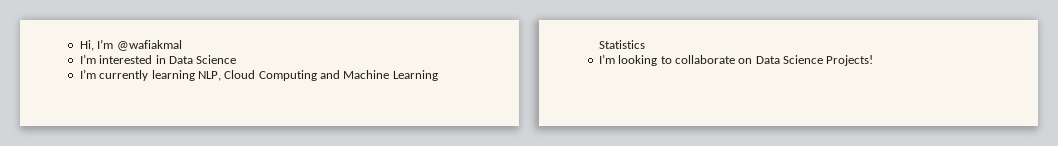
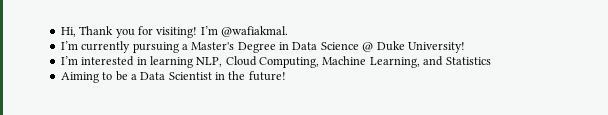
[97,39,182,51] [79,54,237,64] [79,69,438,81] [598,40,645,49] [598,54,874,66] I’m @wafiakmal // I’m interested in Data Science // I’m currently learning NLP, Cloud Computing and Machine Learning Statistics // I’m looking to collaborate on Data Science Projects! -> [79,26,288,38] [60,41,465,53] [60,56,491,68] [60,71,286,83] Thank you for visiting! I’m @wafiakmal. // I’m currently pursuing a Master's Degree in Data Science @ Duke University! // I’m interested in learning NLP, Cloud Computing, Machine Learning, and Statistics // Aiming to be a Data Scientist in the future!

